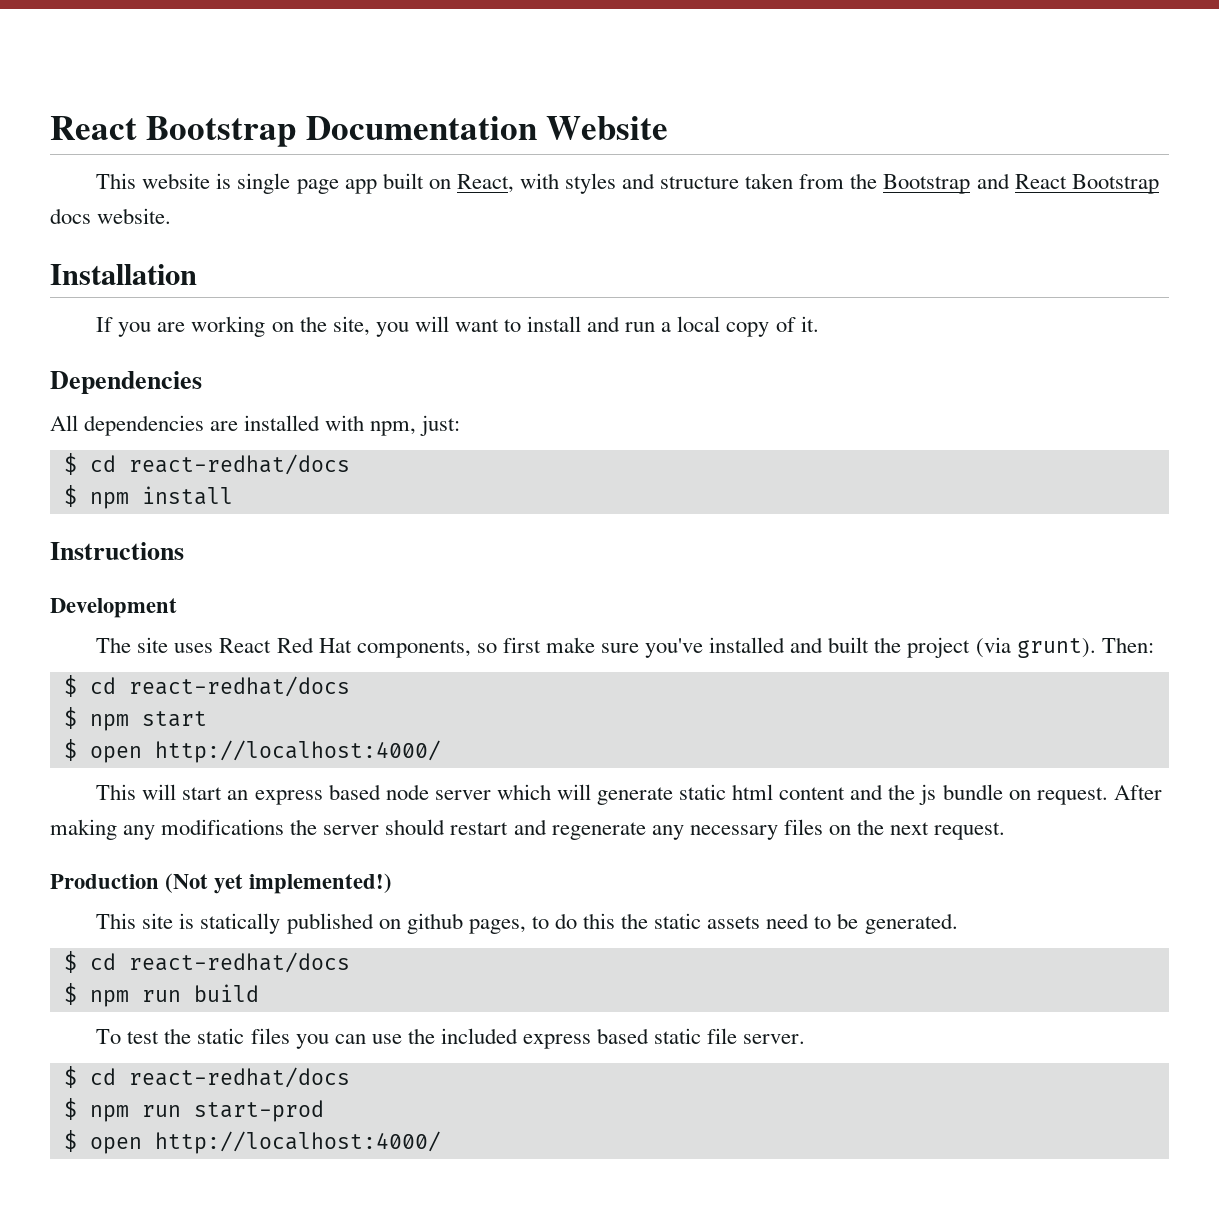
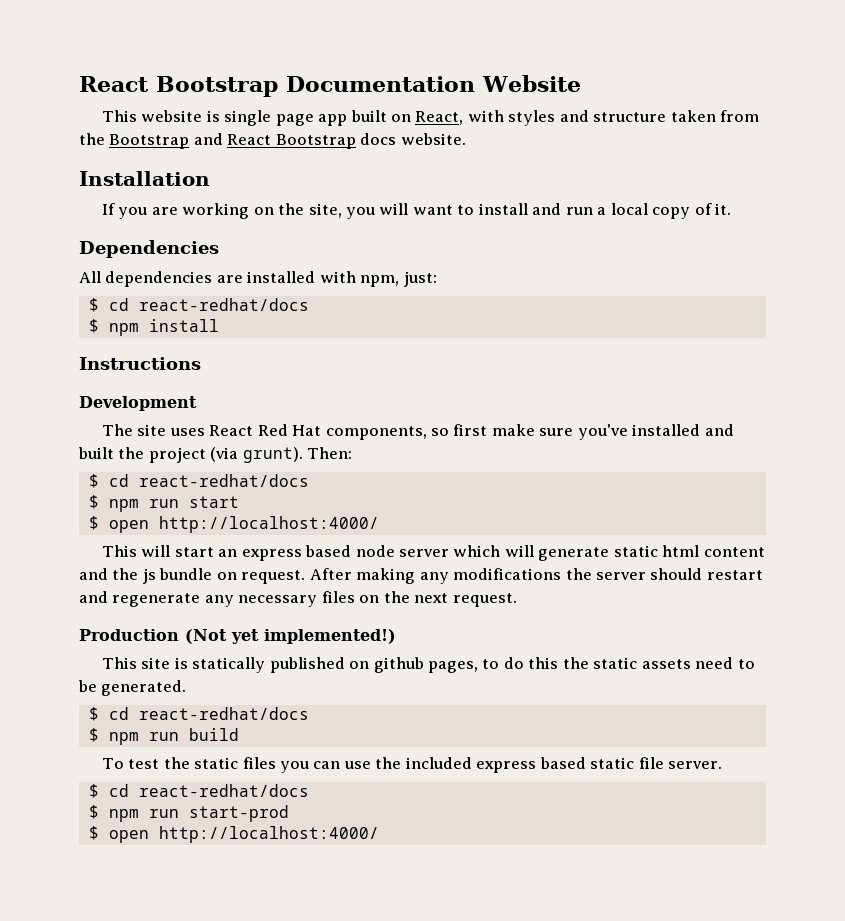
(129, 722) none -> [148,499,179,508] run

